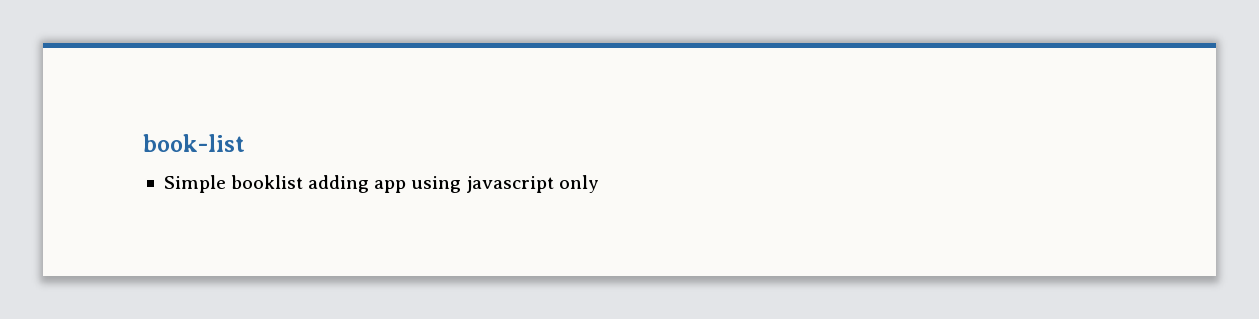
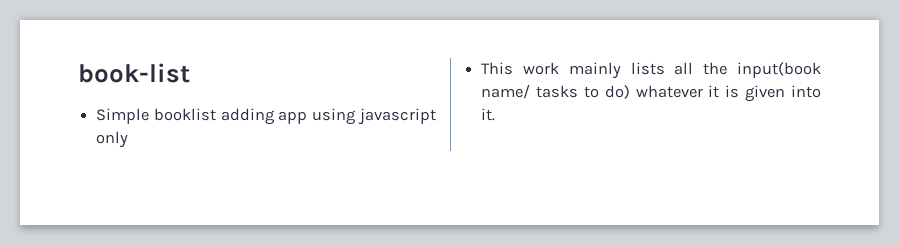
(599, 184) none -> [481,62,821,79] [481,84,821,102] [481,108,496,121] // This work mainly lists all the input(book name/ tasks to do) whatever it is given into it.

